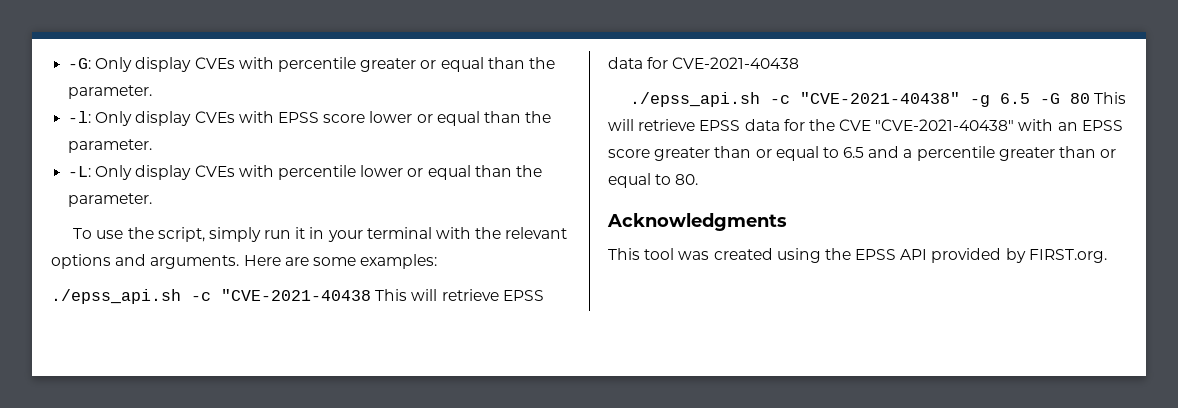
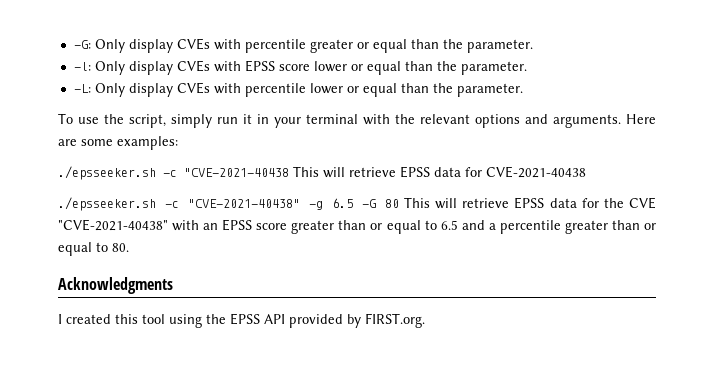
[51,289,181,304] ./epss_api.sh -> [58,166,156,180] ./epsseeker.sh
[630,92,761,107] ./epss_api.sh -> [58,197,156,211] ./epsseeker.sh
[608,248,773,260] This tool was created -> [58,314,165,324] I created this tool

